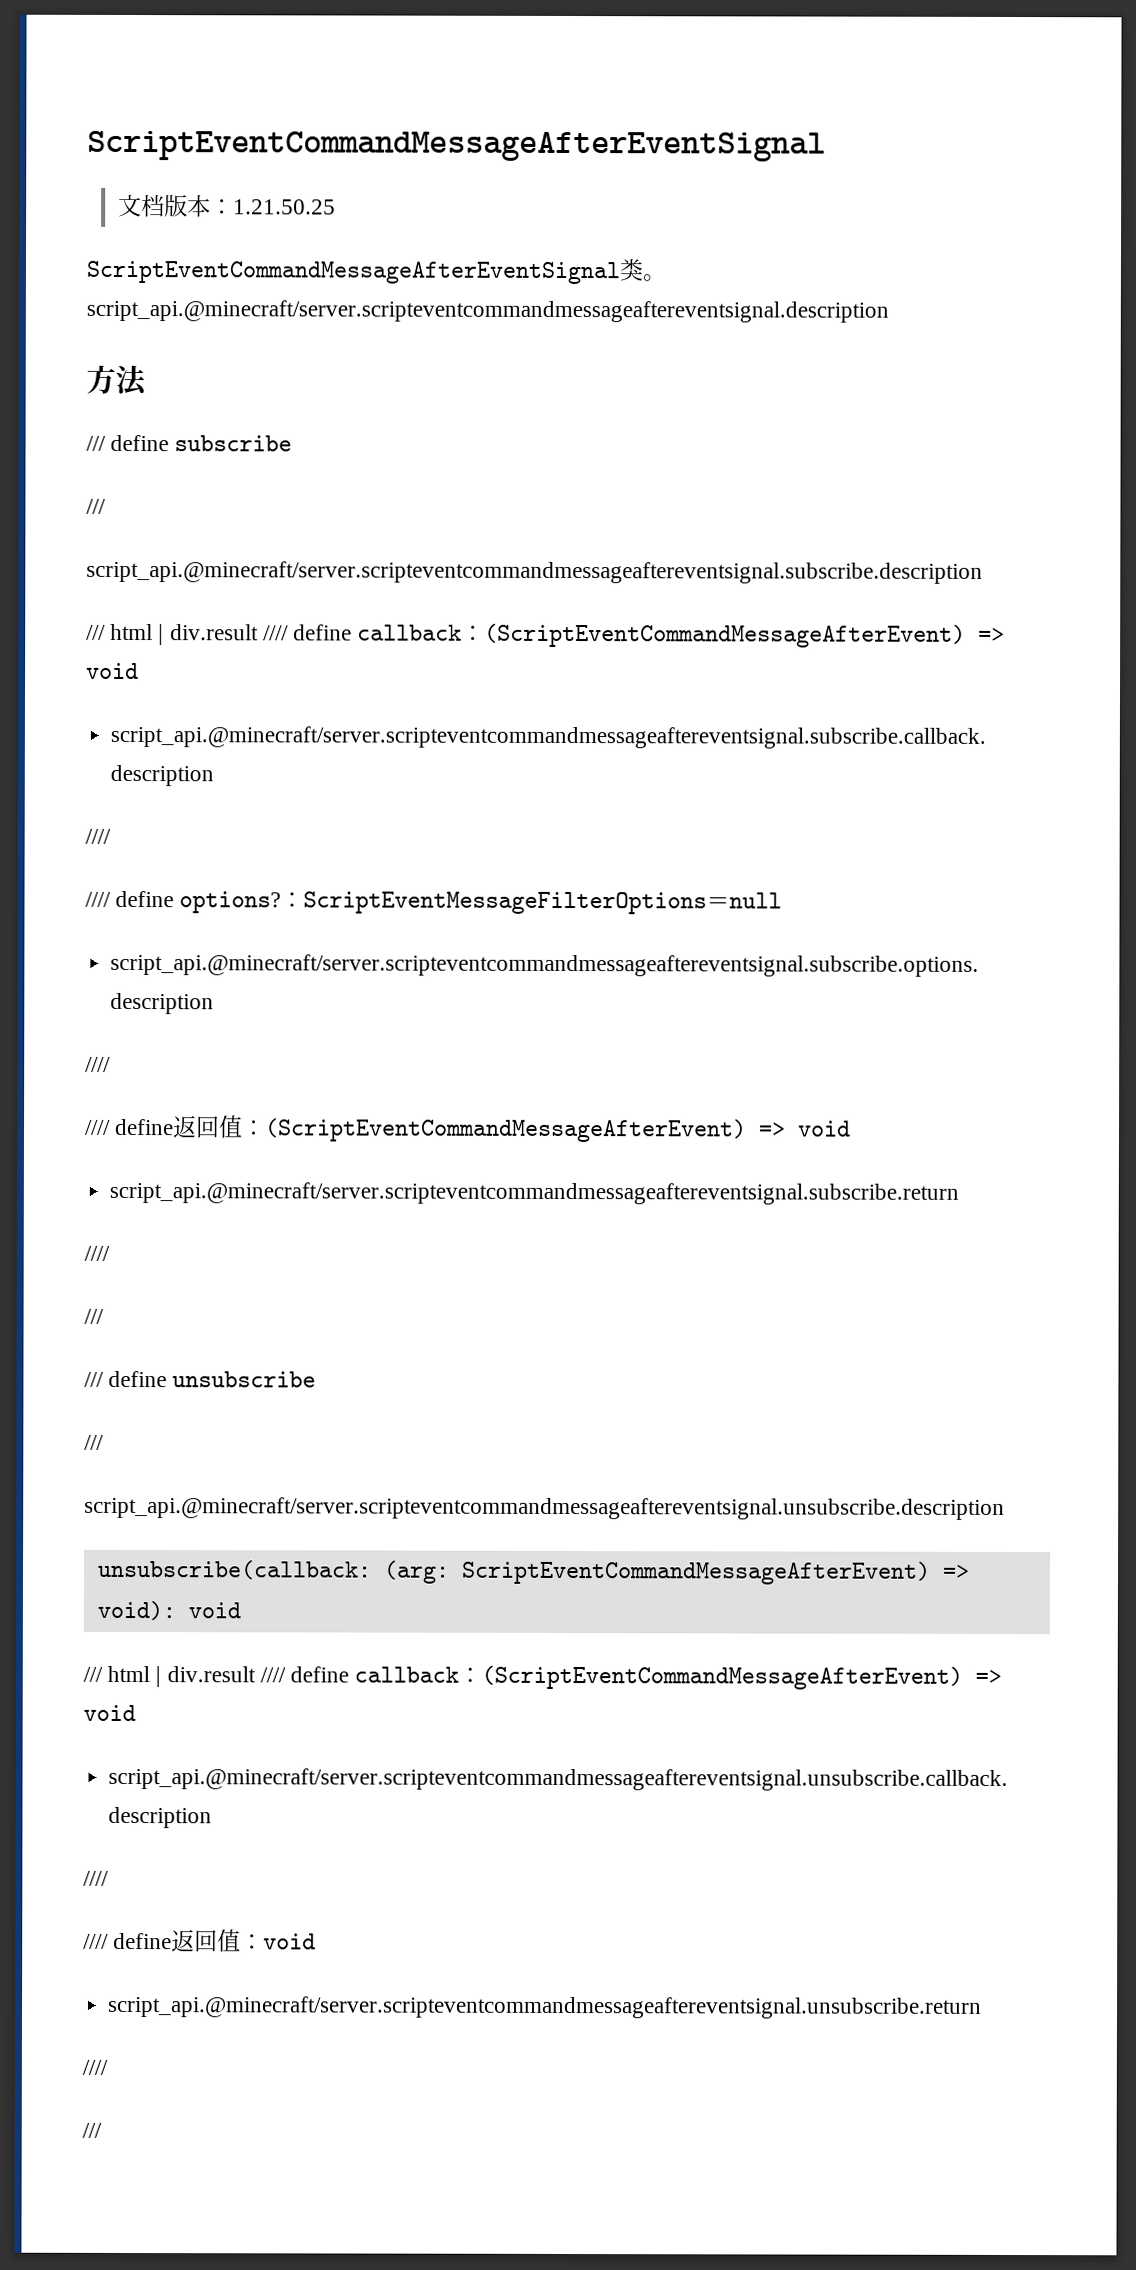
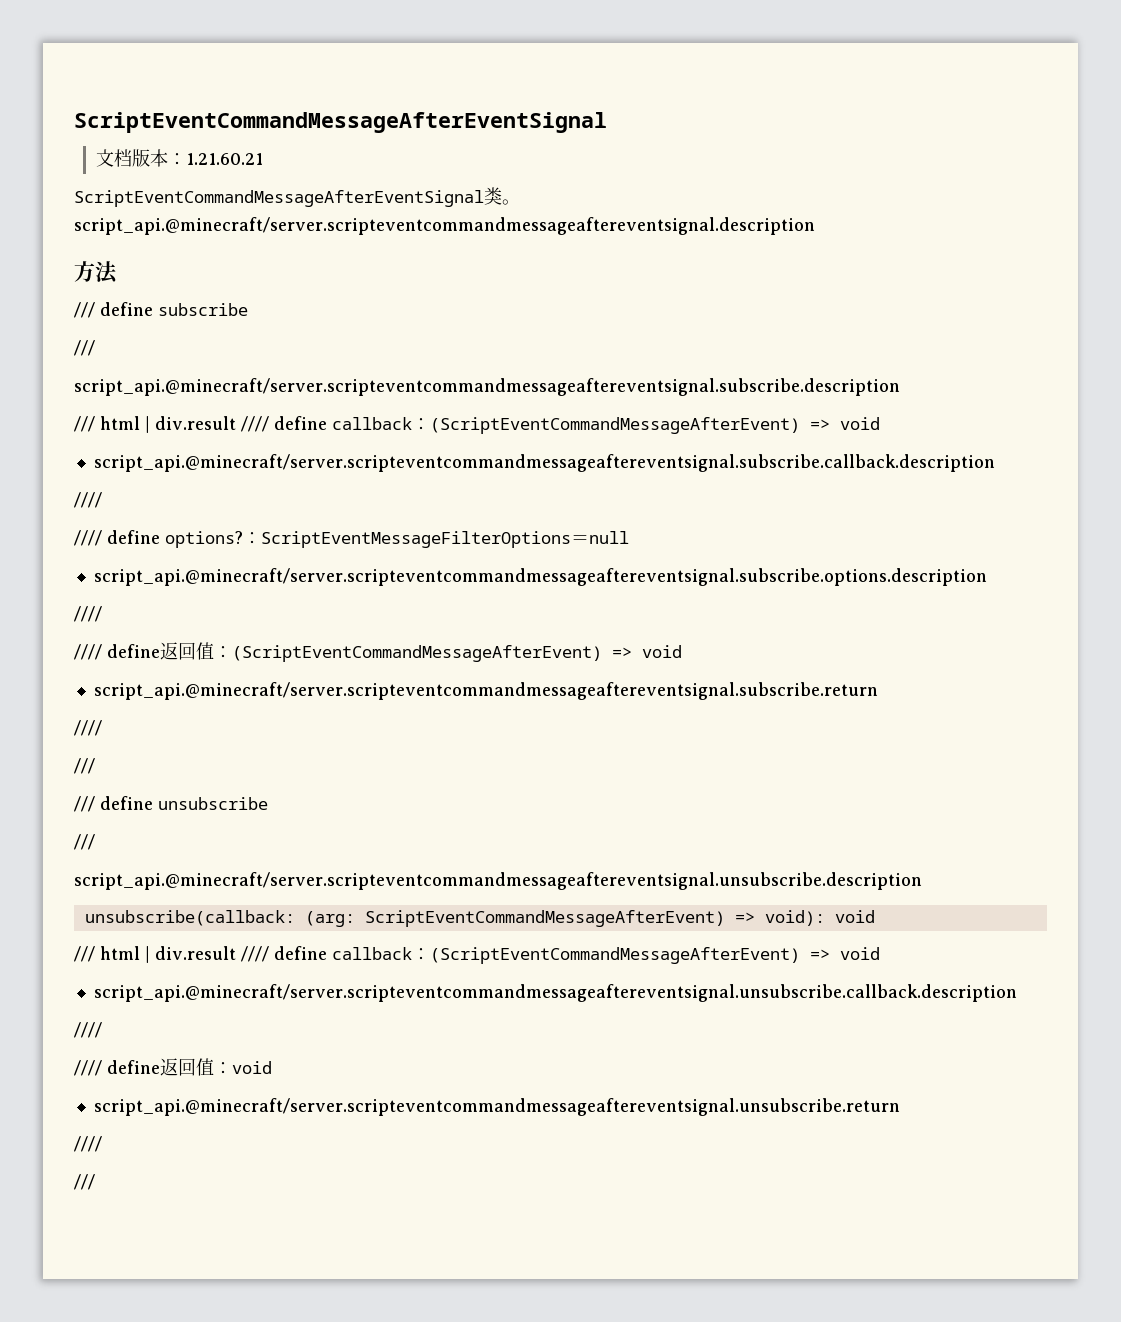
[232,199,336,215] 1.21.50.25 -> [185,153,263,165] 1.21.60.21

